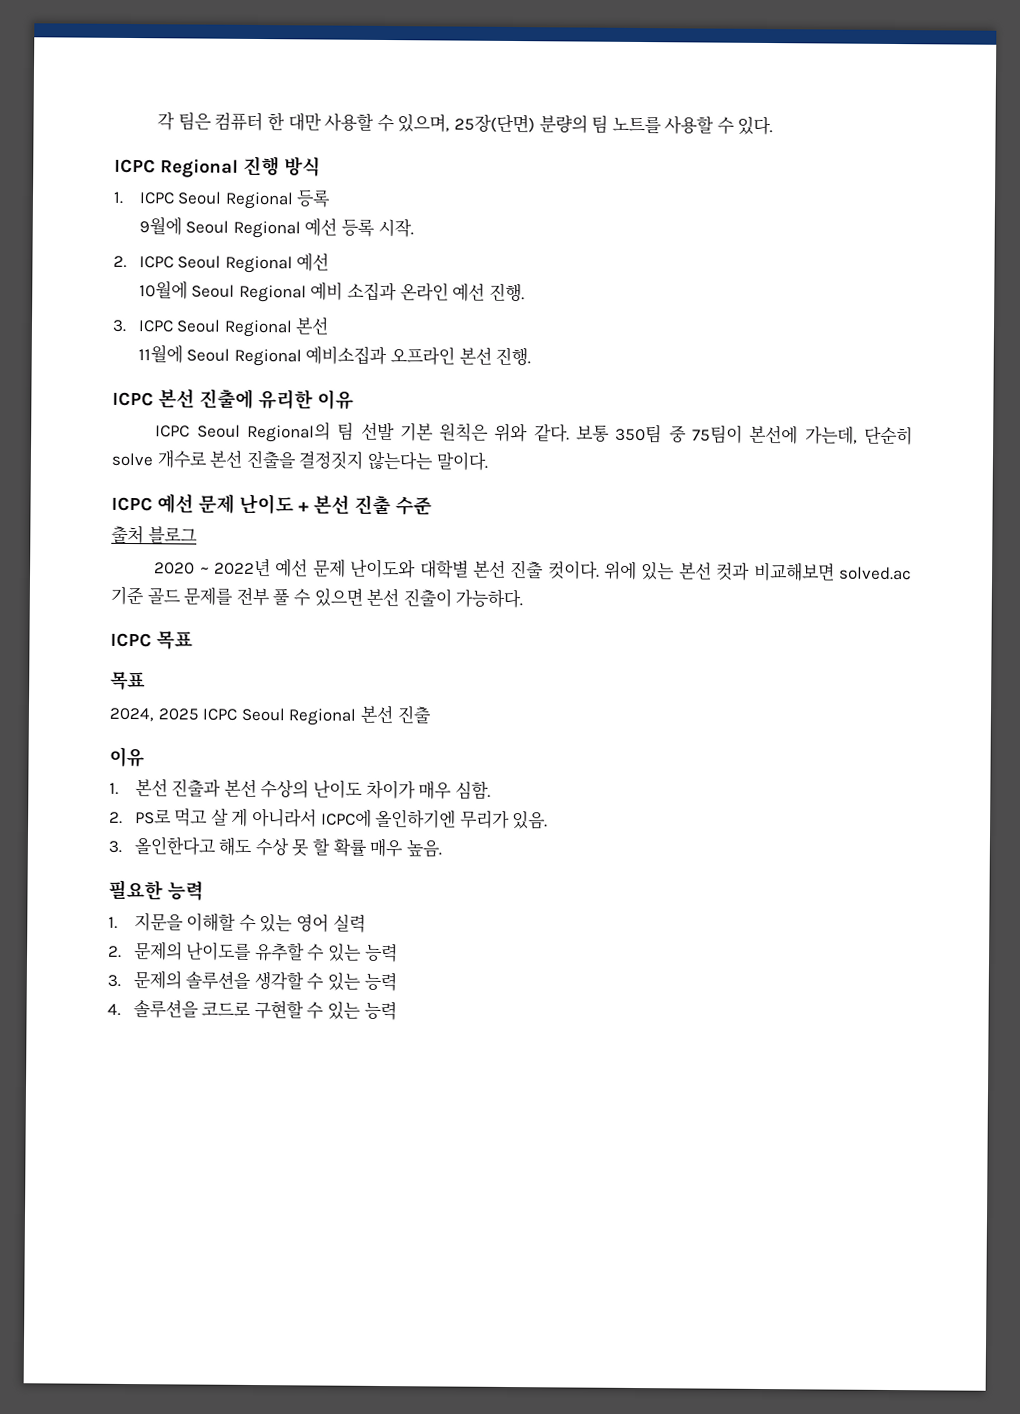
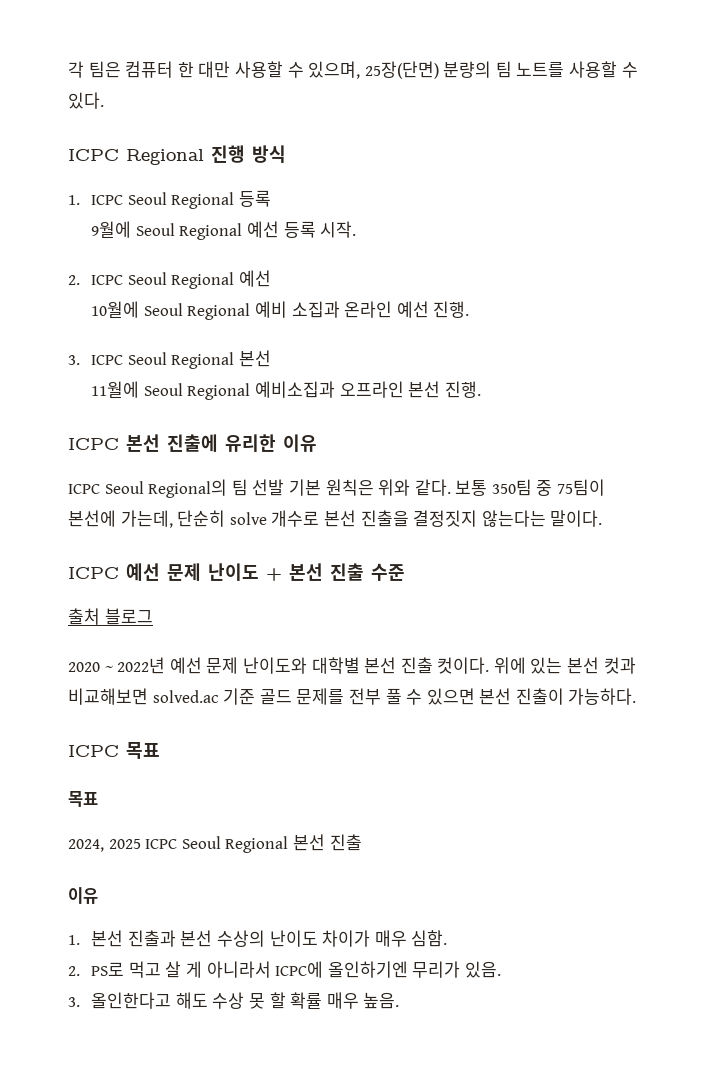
[108,879,204,901] [108,912,366,933] [108,941,398,963] [107,970,397,992] [107,999,397,1021] // 필요한 능력 // 1. 지문을 이해할 수 있는 영어 실력 // 2. 문제의 난이도를 유추할 수 있는 능력 // 3. 문제의 솔루션을 생각할 수 있는 능력 // 4. 솔루션을 코드로 구현할 수 있는 능력 -> (400, 1000) none

